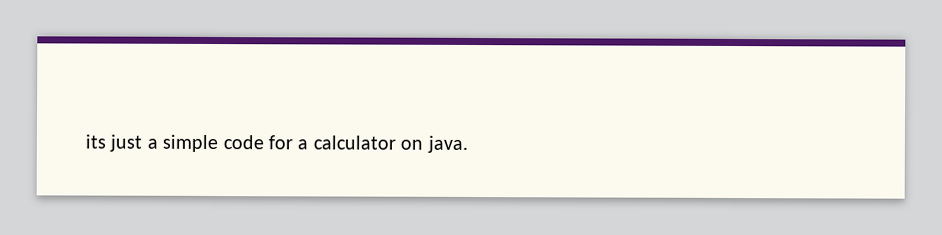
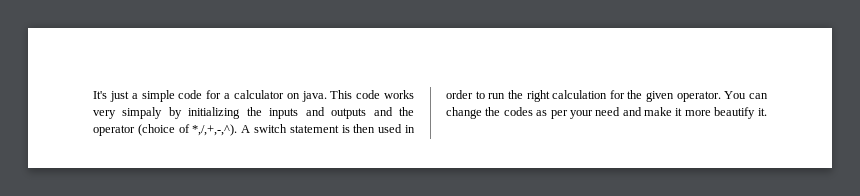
[85,134,106,149] its -> [93,91,107,99] It's
(468, 144) none -> [330,90,414,99] [93,107,415,119] [93,124,416,136] [446,90,768,102] [446,107,767,119] This code works very simpaly by initializing the inputs and outputs and the operator (choice of *,/,+,-,^). A switch statement is then used in order to run the right calculation for the given operator. You can change the codes as per your need and make it more beautify it.

